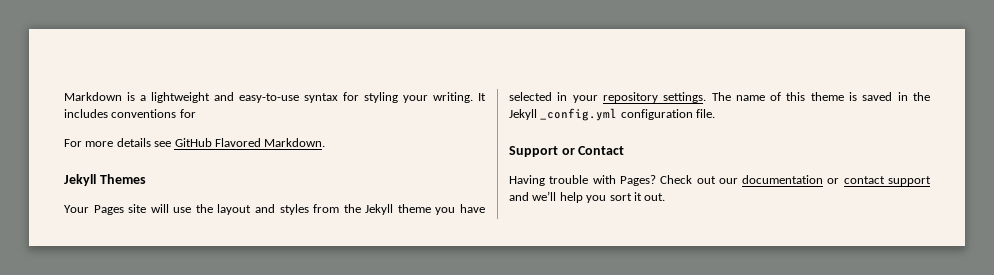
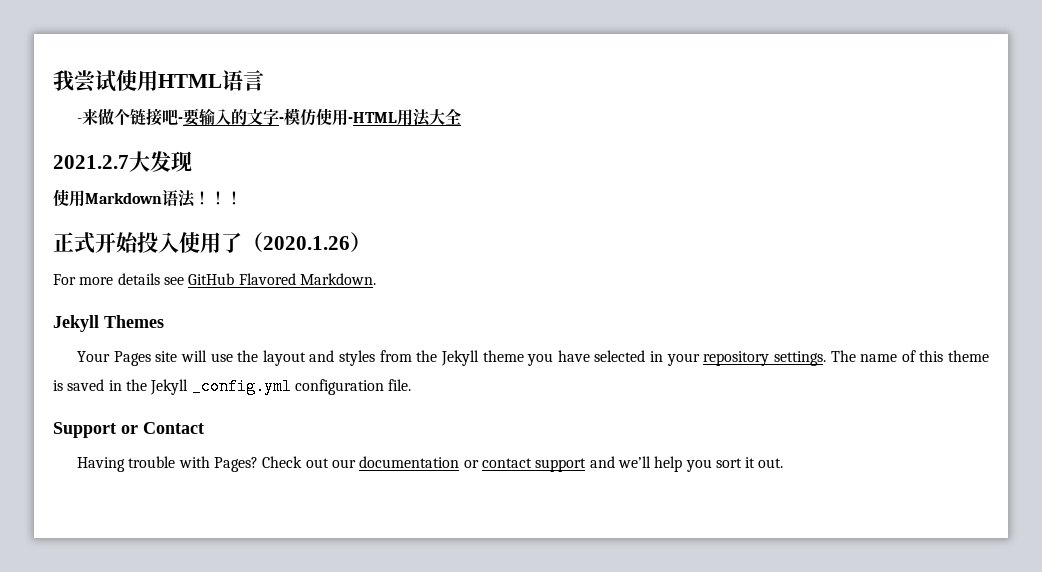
[64,92,486,103] [64,109,196,118] Markdown is a lightweight and easy-to-use syntax for styling your writing. It includes conventions for -> [53,70,264,93] [77,108,462,127] [53,151,192,172] [53,189,242,208] [53,232,371,254] 我尝试使用HTML语言 // -来做个链接吧-要输入的文字-模仿使用-HTML用法大全 // 2021.2.7大发现 // 使用Markdown语法！！！ // 正式开始投入使用了（2020.1.26）

